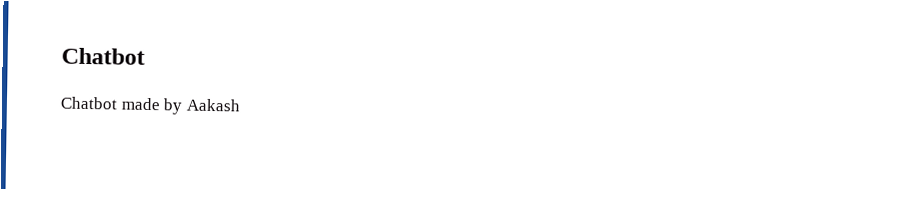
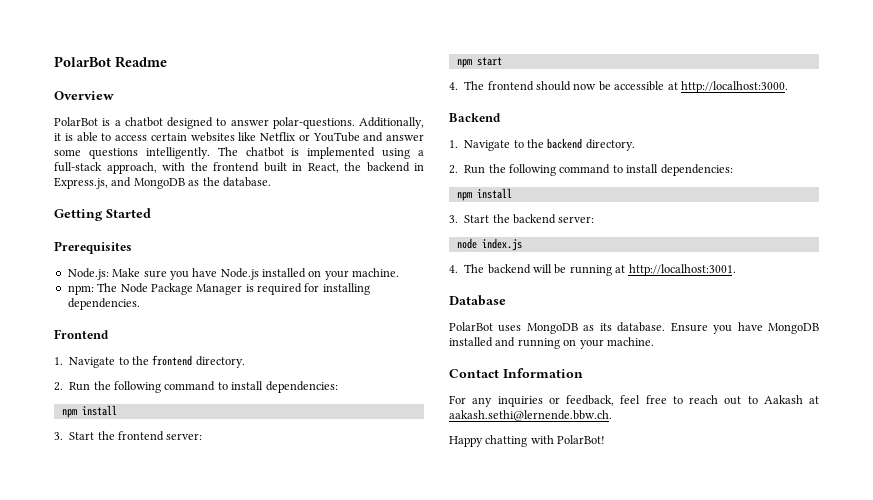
[61,47,145,65] [60,96,241,115] Chatbot // Chatbot made by Aakash -> [54,56,167,68] [54,91,114,100] [54,117,424,129] [54,132,424,142] [54,147,424,159] [54,162,424,174] [54,177,271,189] [54,208,151,221] [54,241,132,254] [67,268,400,280] [67,283,370,295] [67,298,140,310] [54,329,109,339] [54,355,245,368] [54,381,338,393] [61,405,117,418] [54,431,203,441] [456,57,502,68] [449,81,788,93] [449,113,501,122] [449,138,635,151] [449,164,733,176] [456,188,512,201] [449,214,595,224] [456,238,522,251] [449,264,736,276] [449,295,506,306] [449,322,820,334] [449,337,654,349] [449,368,583,378] [449,395,819,407] [449,410,612,421] [449,435,606,447] PolarBot Readme // Overview // PolarBot is a chatbot designed to answer polar-questions. Additionally, it is able to access certain websites like Netflix or YouTube and answer some questions intelligently. The chatbot is implemented using a full-stack approach, with the frontend built in React, the backend in Express.js, and MongoDB as the database. // Getting Started // Prerequisites // Node.js: Make sure you have Node.js installed on your machine. // npm: The Node Package Manager is required for installing dependencies. // Frontend // 1. Navigate to the frontend directory. // 2. Run the following command to install dependencies: // npm install // 3. Start the frontend server: // npm start // 4. The frontend should now be accessible at http://localhost:3000. // Backend // 1. Navigate to the backend directory. // 2. Run the following command to install dependencies: // npm install // 3. Start the backend server: // node index.js // 4. The backend will be running at http://localhost:3001. // Database // PolarBot uses MongoDB as its database. Ensure you have MongoDB installed and running on your machine. // Contact Information // For any inquiries or feedback, feel free to reach out to Aakash at aakash.sethi@lernende.bbw.ch. // Happy chatting with PolarBot!

